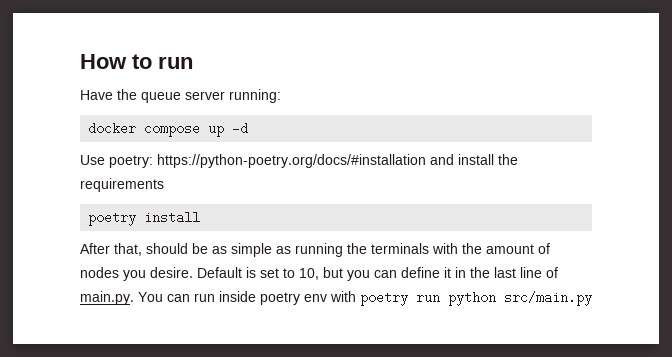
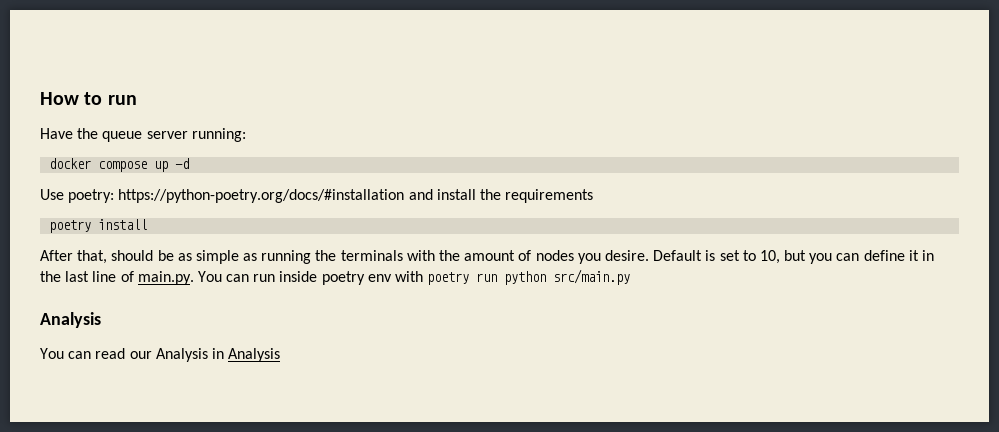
(592, 298) none -> [40,312,101,328] [40,348,281,362] // Analysis // You can read our Analysis in Analysis

